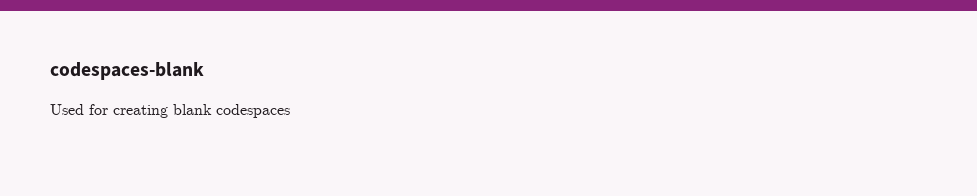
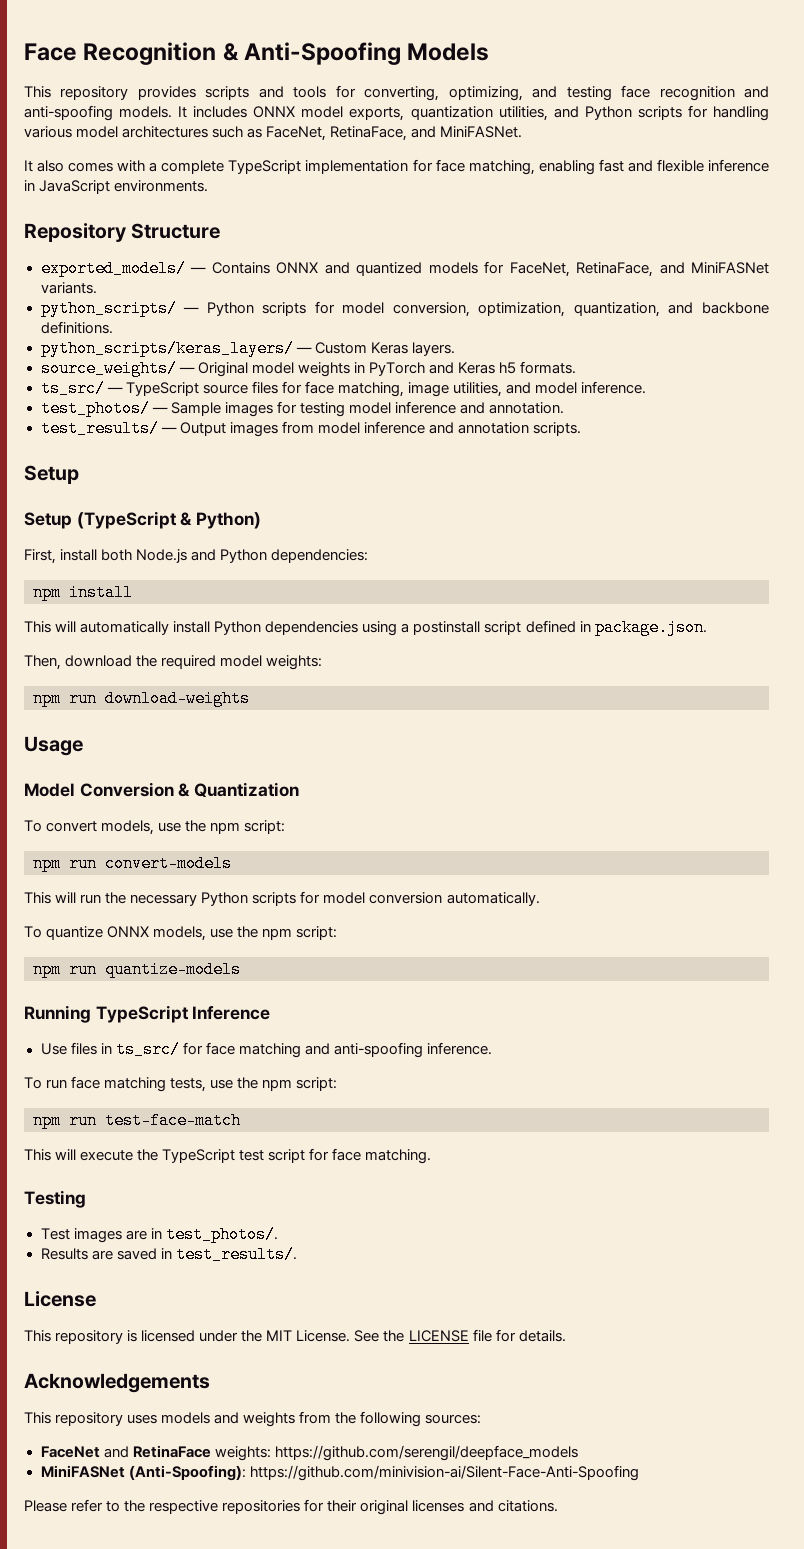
[50,62,204,80] [50,104,290,118] codespaces-blank // Used for creating blank codespaces -> [24,42,490,65] [24,85,769,101] [24,105,770,121] [24,126,523,141] [24,159,770,175] [24,180,209,194] [24,223,221,242] [40,260,769,277] [40,282,97,294] [40,300,769,317] [40,321,113,334] [40,340,455,357] [40,360,577,377] [40,380,647,397] [40,400,564,417] [40,420,581,437] [24,465,79,484] [24,511,262,529] [24,549,369,564] [33,584,133,601] [24,619,707,636] [24,655,323,670] [33,690,250,707] [24,736,83,756] [24,782,300,798] [24,820,286,835] [33,855,232,872] [24,891,540,906] [24,926,338,941] [33,961,241,978] [24,1005,271,1023] [40,1041,492,1058] [24,1076,338,1092] [33,1112,241,1129] [24,1148,432,1164] [24,1190,86,1208] [40,1226,278,1243] [40,1246,297,1263] [24,1291,96,1307] [24,1329,566,1344] [24,1373,210,1393] [24,1411,482,1427] [40,1445,578,1461] [40,1465,639,1481] [24,1499,558,1515] Face Recognition & Anti-Spoofing Models // This repository provides scripts and tools for converting, optimizing, and testing face recognition and anti-spoofing models. It includes ONNX model exports, quantization utilities, and Python scripts for handling various model architectures such as FaceNet, RetinaFace, and MiniFASNet. // It also comes with a complete TypeScript implementation for face matching, enabling fast and flexible inference in JavaScript environments. // Repository Structure // exported_models/ — Contains ONNX and quantized models for FaceNet, RetinaFace, and MiniFASNet variants. // python_scripts/ — Python scripts for model conversion, optimization, quantization, and backbone definitions. // python_scripts/keras_layers/ — Custom Keras layers. // source_weights/ — Original model weights in PyTorch and Keras h5 formats. // ts_src/ — TypeScript source files for face matching, image utilities, and model inference. // test_photos/ — Sample images for testing model inference and annotation. // test_results/ — Output images from model inference and annotation scripts. // Setup // Setup (TypeScript & Python) // First, install both Node.js and Python dependencies: // npm install // This will automatically install Python dependencies using a postinstall script defined in package.json. // Then, download the required model weights: // npm run download-weights // Usage // Model Conversion & Quantization // To convert models, use the npm script: // npm run convert-models // This will run the necessary Python scripts for model conversion automatically. // To quantize ONNX models, use the npm script: // npm run quantize-models // Running TypeScript Inference // Use files in ts_src/ for face matching and anti-spoofing inference. // To run face matching tests, use the npm script: // npm run test-face-match // This will execute the TypeScript test script for face matching. // Testing // Test images are in test_photos/. // Results are saved in test_results/. // License // This repository is licensed under the MIT License. See the LICENSE file for details. // Acknowledgements // This repository uses models and weights from the following sources: // FaceNet and RetinaFace weights: https://github.com/serengil/deepface_models // MiniFASNet (Anti-Spoofing): https://github.com/minivision-ai/Silent-Face-Anti-Spoofing // Please refer to the respective repositories for their original licenses and citations.

